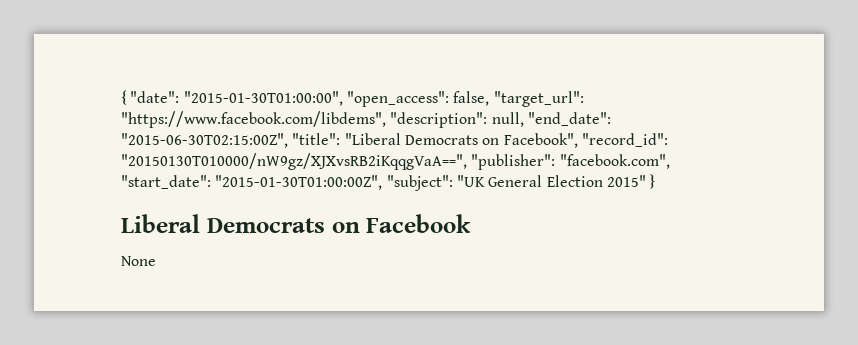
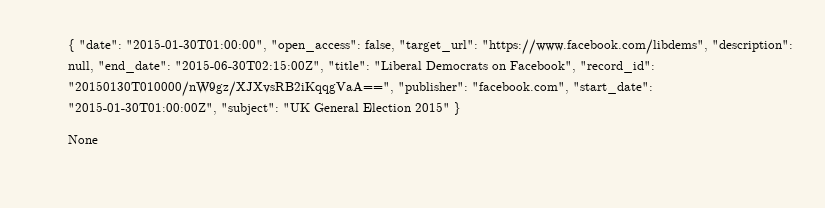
[121,214,472,233] // Liberal Democrats on Facebook -> (461, 108) none

